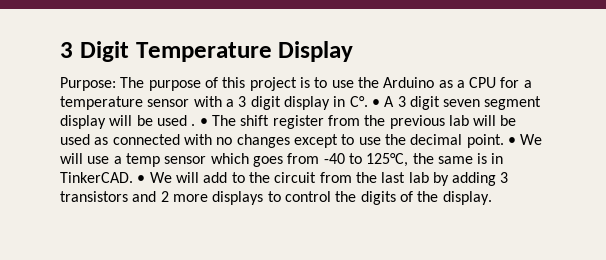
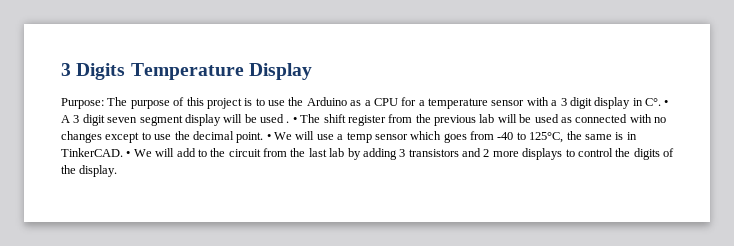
[60,41,129,62] 3 Digit -> [61,63,126,80] 3 Digits

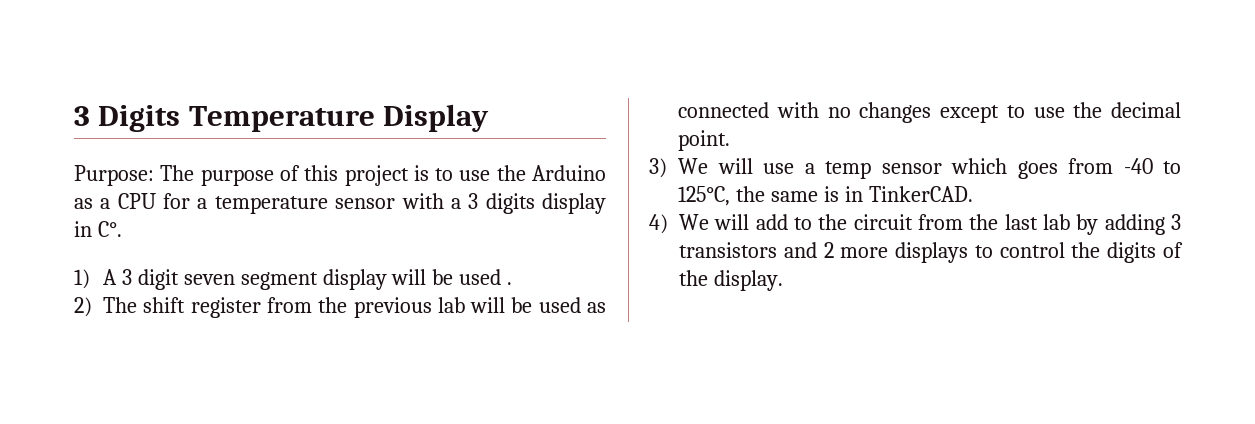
[569,97,592,109] digit -> [485,193,535,214] digits
[664,100,669,106] • -> [74,269,90,289] // 1)
[292,117,297,123] • -> [74,297,92,317] // 2)
[266,134,271,140] • -> [649,158,667,178] // 3)
[126,151,131,157] • -> [649,214,668,234] // 4)

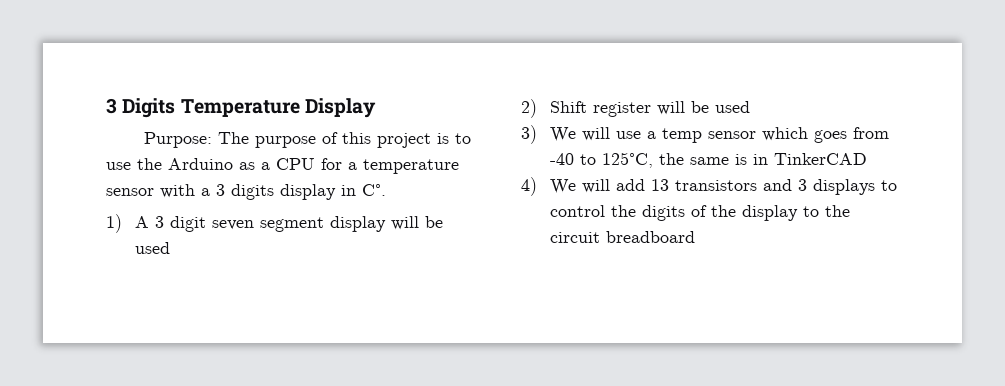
[507,282,513,285] . -> (171, 248) none
[103,297,607,318] [678,102,1181,123] [678,130,730,151] The shift register from the previous lab will be used as connected with no changes except to use the decimal point. -> [550,101,751,117] Shift register will be used
[868,186,973,202] TinkerCAD. -> [774,153,868,165] TinkerCAD
[794,214,1181,235] [679,242,889,258] to the circuit from the last lab by adding 3 transistors and 2 more -> [651,179,808,191] 13 transistors and 3
[713,270,783,291] display. -> [742,205,851,221] [550,231,696,243] display to the circuit breadboard

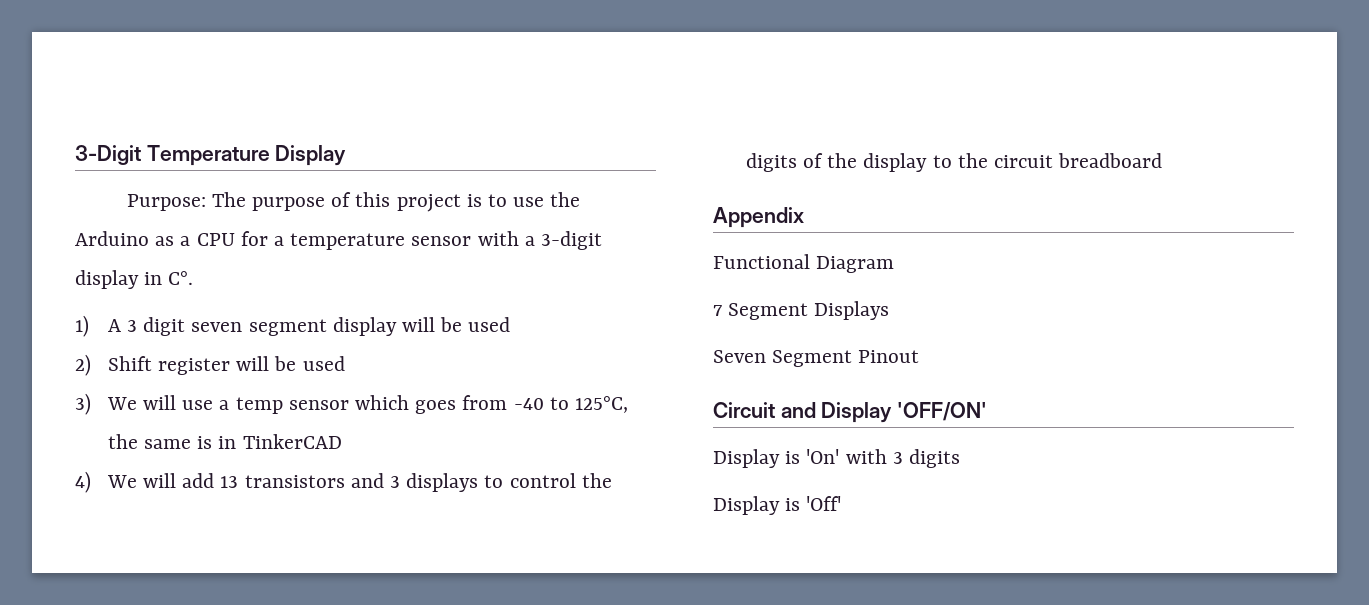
[106,98,176,118] 3 Digits -> [75,145,141,165] 3-Digit
[216,184,274,200] 3 digits -> [541,231,603,250] 3-digit
(696, 237) none -> [713,207,804,228] [713,254,895,273] [713,301,890,320] [713,350,920,367] [713,402,988,423] [713,449,961,468] [713,496,842,515] // Appendix // Functional Diagram // 7 Segment Displays // Seven Segment Pinout // Circuit and Display 'OFF/ON' // Display is 'On' with 3 digits // Display is 'Off'

